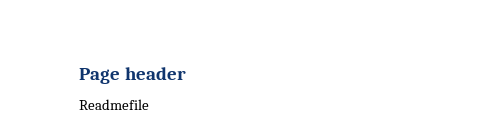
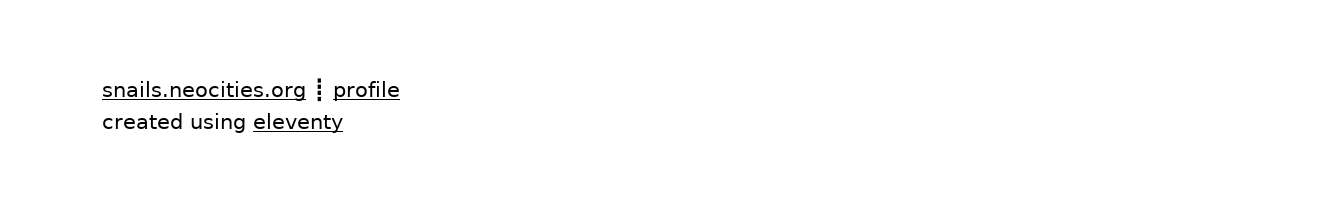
[79,67,186,84] [79,99,149,110] Page header // Readmefile -> [102,78,400,102] [102,113,343,133] snails.neocities.org ┋ profile // created using eleventy

